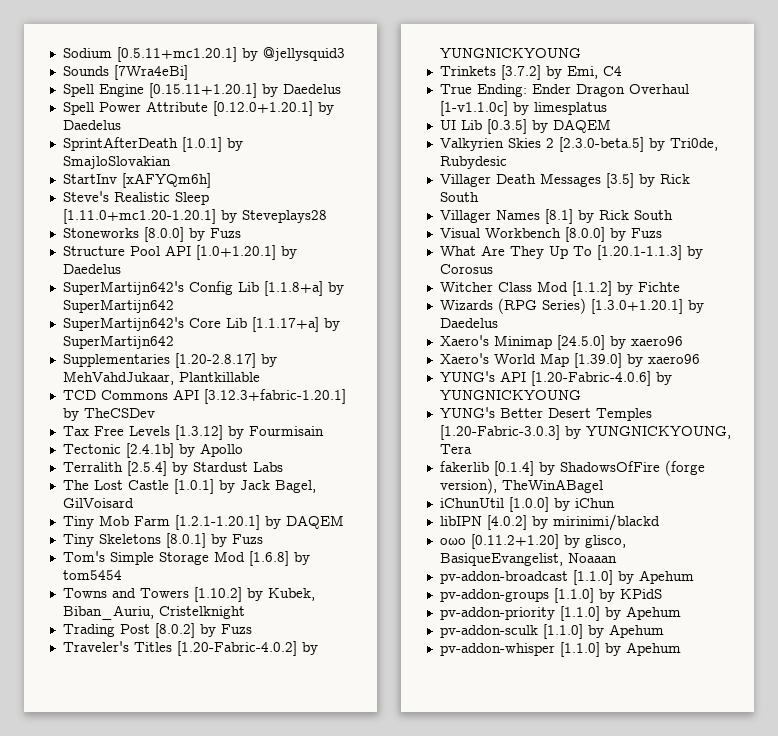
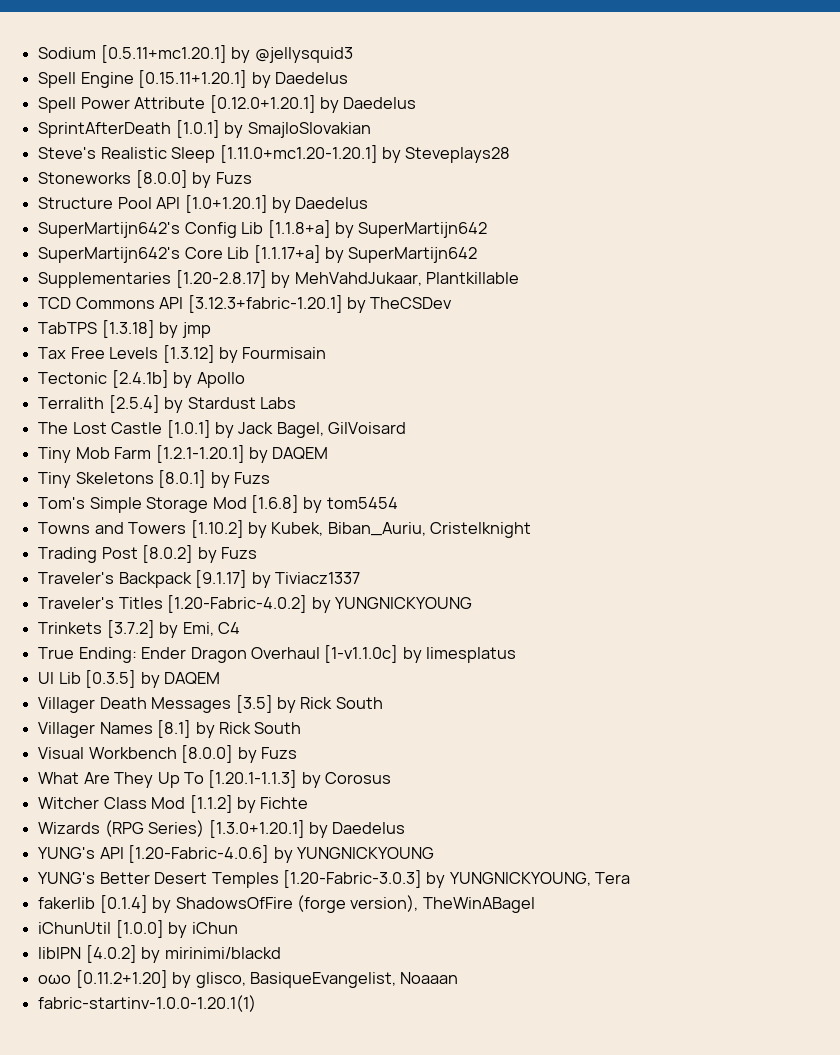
[62,65,188,80] // Sounds [7Wra4eBi] -> (353, 55) none
[62,173,211,188] // StartInv [xAFYQm6h] -> (371, 130) none
(155, 413) none -> [38,320,211,338] // TabTPS [1.3.18] by jmp
(252, 629) none -> [38,570,360,588] // Traveler's Backpack [9.1.17] by Tiviacz1337
[439,137,718,152] [439,156,507,169] // Valkyrien Skies 2 [2.3.0-beta.5] by Tri0de, Rubydesic -> (220, 678) none
[439,335,683,350] [439,353,700,368] // Xaero's Minimap [24.5.0] by xaero96 // Xaero's World Map [1.39.0] by xaero96 -> (406, 828) none
[439,570,694,585] [439,588,662,603] [439,606,681,621] [439,624,664,639] [439,642,681,657] pv-addon-broadcast [1.1.0] by Apehum // pv-addon-groups [1.1.0] by KPidS // pv-addon-priority [1.1.0] by Apehum // pv-addon-sculk [1.1.0] by Apehum // pv-addon-whisper [1.1.0] by Apehum -> [38,995,257,1012] fabric-startinv-1.0.0-1.20.1(1)

